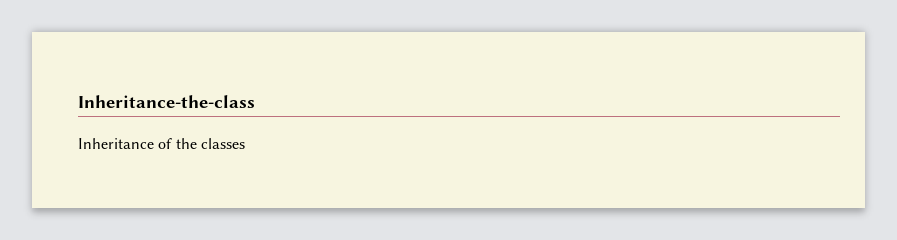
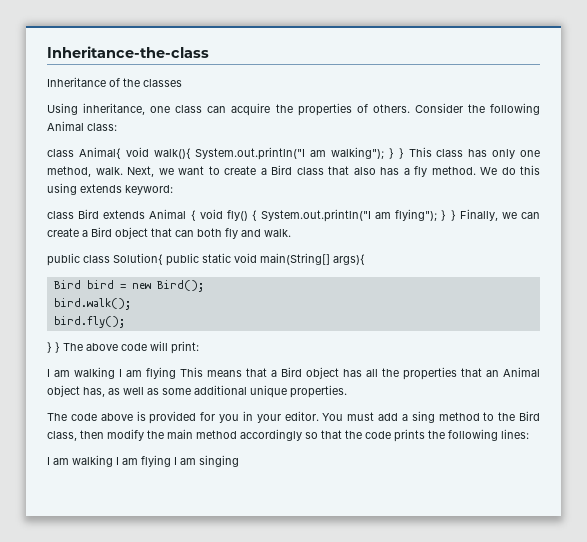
(245, 143) none -> [47,103,540,116] [47,121,117,131] [47,147,541,160] [47,165,540,177] [47,183,173,195] [47,209,540,222] [47,227,291,239] [47,253,365,266] [53,280,204,292] [53,298,131,310] [53,316,125,328] [47,341,199,354] [47,367,540,380] [47,385,347,398] [47,411,540,424] [47,429,529,442] [47,455,239,467] // Using inheritance, one class can acquire the properties of others. Consider the following Animal class: // class Animal{ void walk(){ System.out.println("I am walking"); } } This class has only one method, walk. Next, we want to create a Bird class that also has a fly method. We do this using extends keyword: // class Bird extends Animal { void fly() { System.out.println("I am flying"); } } Finally, we can create a Bird object that can both fly and walk. // public class Solution{ public static void main(String[] args){ // Bird bird = new Bird(); // bird.walk(); // bird.fly(); // } } The above code will print: // I am walking I am flying This means that a Bird object has all the properties that an Animal object has, as well as some additional unique properties. // The code above is provided for you in your editor. You must add a sing method to the Bird class, then modify the main method accordingly so that the code prints the following lines: // I am walking I am flying I am singing

